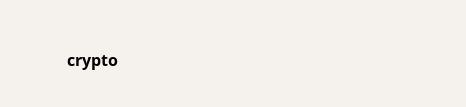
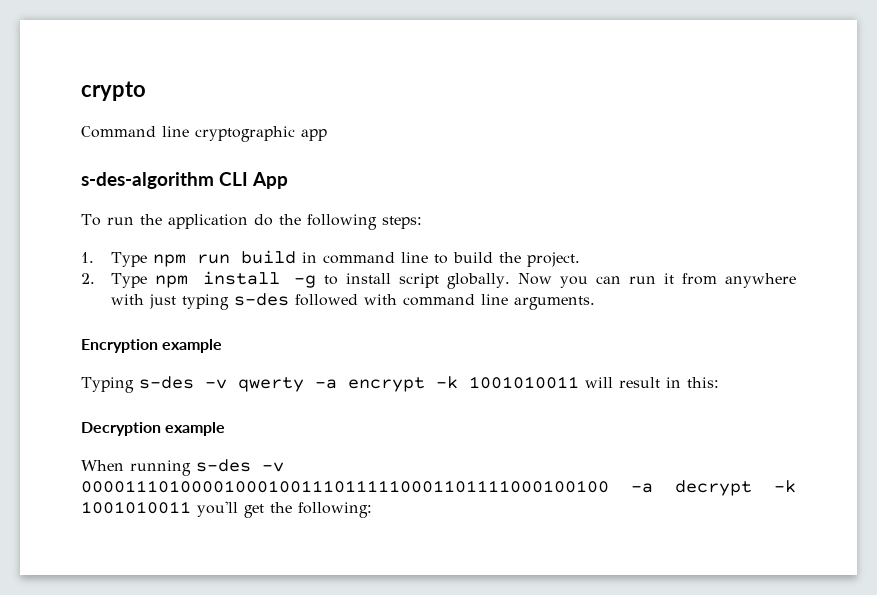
(118, 62) none -> [81,126,327,142] [81,172,289,189] [81,214,422,230] [81,250,581,267] [81,271,796,289] [111,293,596,310] [81,339,223,353] [81,376,719,393] [81,422,226,436] [81,459,284,476] [81,480,796,496] [81,501,372,518] // Command line cryptographic app // s-des-algorithm CLI App // To run the application do the following steps: // 1. Type npm run build in command line to build the project. // 2. Type npm install -g to install script globally. Now you can run it from anywhere with just typing s-des followed with command line arguments. // Encryption example // Typing s-des -v qwerty -a encrypt -k 1001010011 will result in this: // Decryption example // When running s-des -v 000011101000010001001110111110001101111000100100 -a decrypt -k 1001010011 you'll get the following:

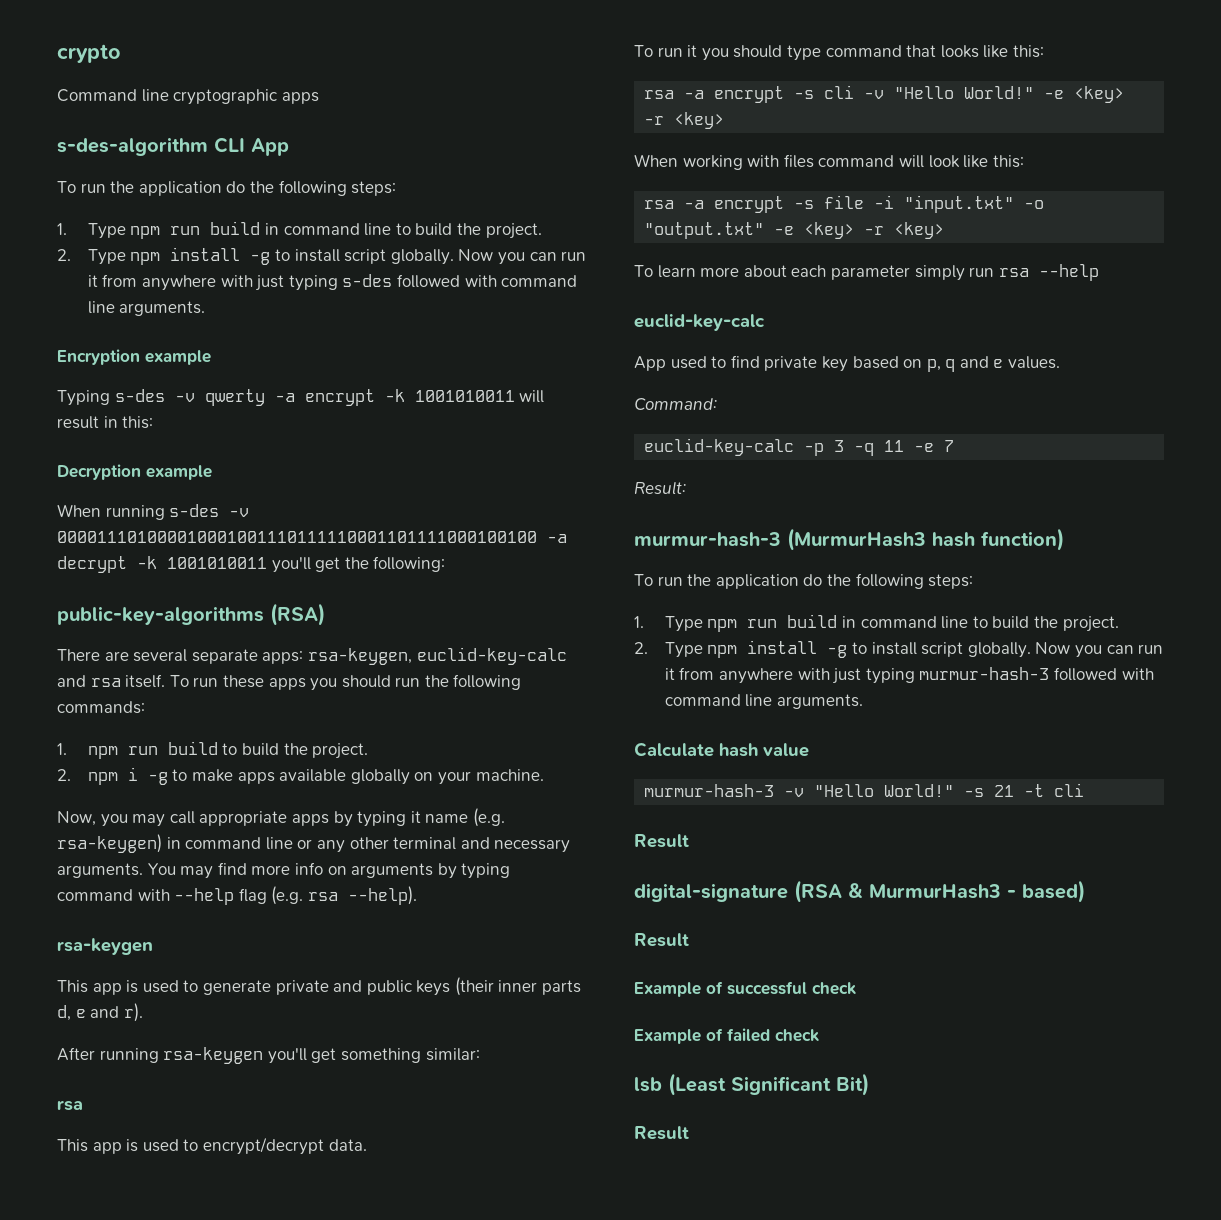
[301,129,327,141] app -> [281,92,319,104] apps
(372, 510) none -> [57,603,325,626] [57,647,567,665] [57,674,522,691] [57,701,145,714] [57,741,369,759] [57,767,544,785] [57,808,505,827] [57,834,571,853] [57,862,511,879] [57,886,417,905] [57,938,153,955] [57,977,582,996] [57,1003,143,1022] [57,1047,480,1064] [57,1100,83,1111] [57,1137,367,1155] [634,45,1044,61] [644,85,1125,103] [644,112,725,129] [634,154,1024,170] [644,195,1045,213] [644,222,945,239] [634,264,1099,281] [634,314,765,331] [634,355,1061,372] [634,398,717,410] [644,438,955,456] [634,481,686,495] [634,528,1064,551] [634,573,974,589] [634,614,1119,632] [634,640,1164,658] [664,667,1154,684] [664,694,864,709] [634,742,809,757] [644,783,1085,797] [634,834,689,848] [634,880,1085,903] [634,933,689,947] [634,981,856,997] [634,1028,819,1044] [634,1073,869,1096] [634,1126,689,1140] // public-key-algorithms (RSA) // There are several separate apps: rsa-keygen, euclid-key-calc and rsa itself. To run these apps you should run the following commands: // 1. npm run build to build the project. // 2. npm i -g to make apps available globally on your machine. // Now, you may call appropriate apps by typing it name (e.g. rsa-keygen) in command line or any other terminal and necessary arguments. You may find more info on arguments by typing command with --help flag (e.g. rsa --help). // rsa-keygen // This app is used to generate private and public keys (their inner parts d, e and r). // After running rsa-keygen you'll get something similar: // rsa // This app is used to encrypt/decrypt data. // To run it you should type command that looks like this: // rsa -a encrypt -s cli -v "Hello World!" -e <key> -r <key> // When working with files command will look like this: // rsa -a encrypt -s file -i "input.txt" -o "output.txt" -e <key> -r <key> // To learn more about each parameter simply run rsa --help // euclid-key-calc // App used to find private key based on p, q and e values. // Command: // euclid-key-calc -p 3 -q 11 -e 7 // Result: // murmur-hash-3 (MurmurHash3 hash function) // To run the application do the following steps: // 1. Type npm run build in command line to build the project. // 2. Type npm install -g to install script globally. Now you can run it from anywhere with just typing murmur-hash-3 followed with command line arguments. // Calculate hash value // murmur-hash-3 -v "Hello World!" -s 21 -t cli // Result // digital-signature (RSA & MurmurHash3 - based) // Result // Example of successful check // Example of failed check // lsb (Least Significant Bit) // Result

